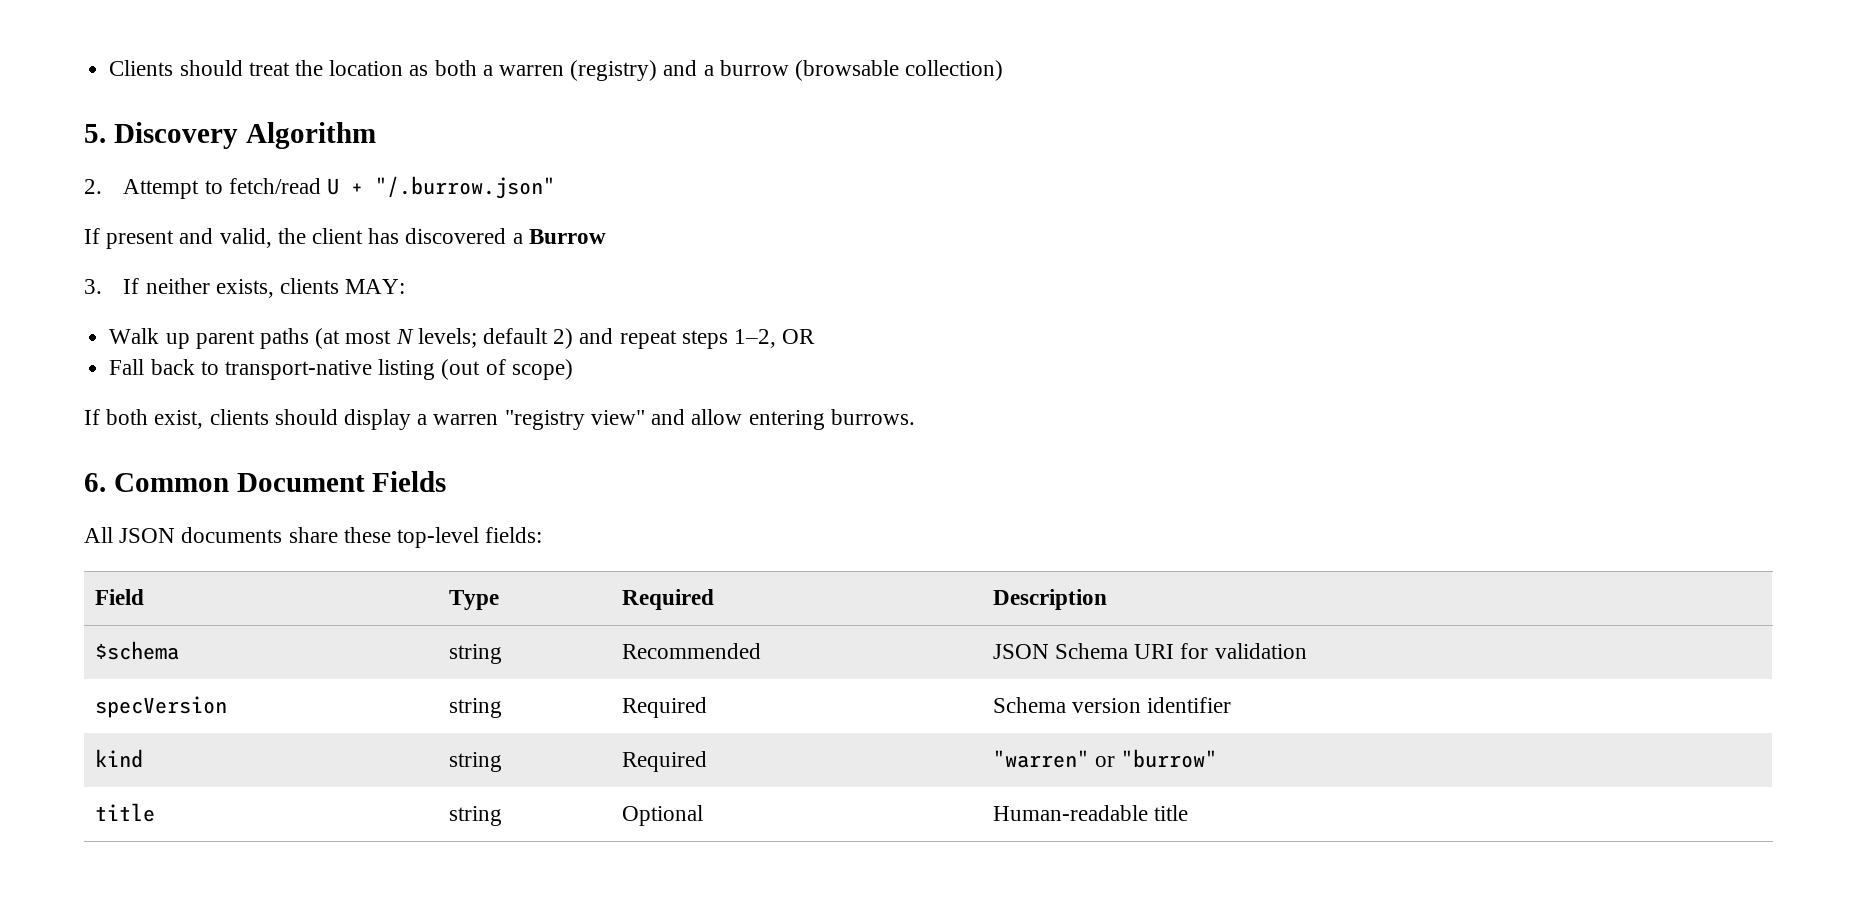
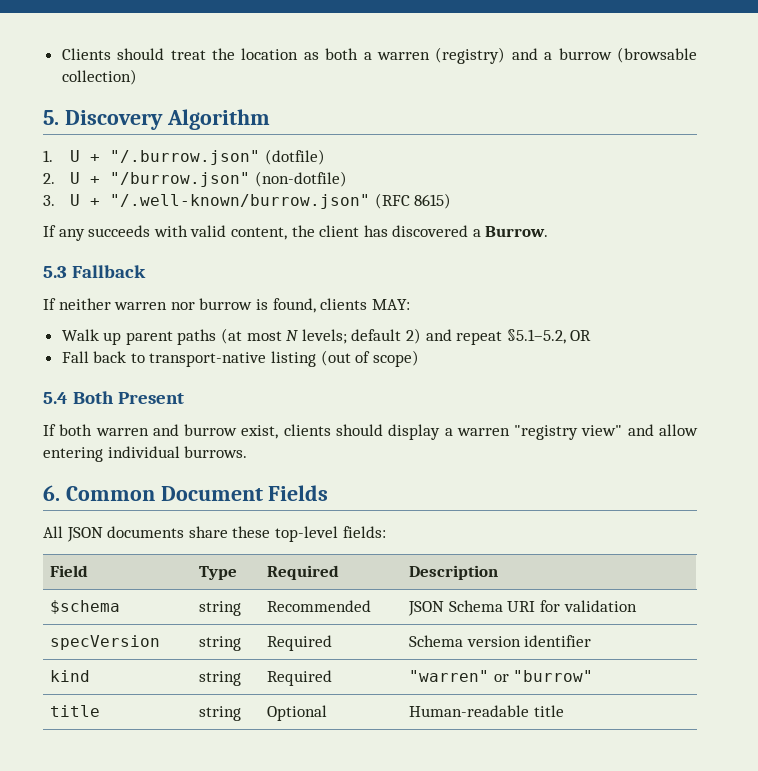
[84,178,321,199] 2. Attempt to fetch/read -> [43,150,53,162] 1.
[84,228,272,249] // If present and valid, -> [264,149,325,165] [43,171,347,187] [43,193,452,209] [43,225,287,241] (dotfile) // 2. U + "/burrow.json" (non-dotfile) // 3. U + "/.well-known/burrow.json" (RFC 8615) // If any succeeds with valid content,
[528,229,606,244] [84,278,274,298] Burrow // 3. If neither exists, -> [485,226,549,237] [43,265,147,278] [43,298,316,313] Burrow. // 5.3 Fallback // If neither warren nor burrow is found,
[681,329,777,349] steps 1–2, -> [506,329,566,344] §5.1–5.2,
(573, 369) none -> [43,391,185,404] // 5.4 Both Present
(149, 417) none -> [95,424,238,436] warren and burrow
(825, 420) none -> [107,446,180,458] individual

